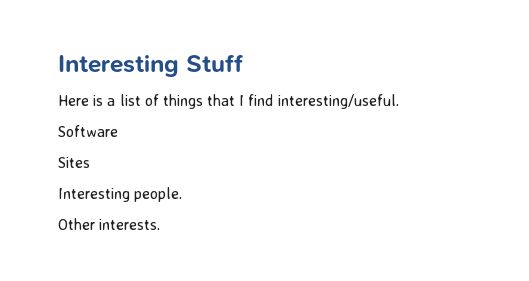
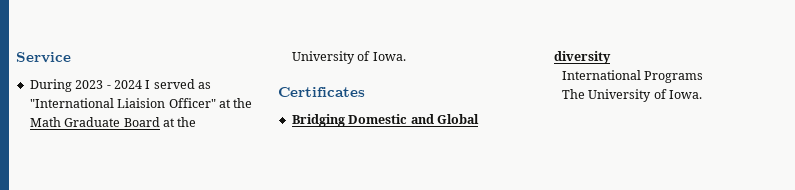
[58,54,244,77] [58,94,399,109] [58,125,118,137] [58,157,90,168] [58,187,183,202] [58,218,161,230] Interesting Stuff // Here is a list of things that I find interesting/useful. // Software // Sites // Interesting people. // Other interests. -> [16,52,71,63] [29,79,211,92] [29,98,253,108] [29,117,197,127] [291,51,406,64] [278,87,365,97] [291,114,479,127] [553,51,611,64] [561,70,704,83] [561,89,702,102] Service // During 2023 - 2024 I served as "International Liaision Officer" at the Math Graduate Board at the University of Iowa. // Certificates // Bridging Domestic and Global diversity // International Programs // The University of Iowa.

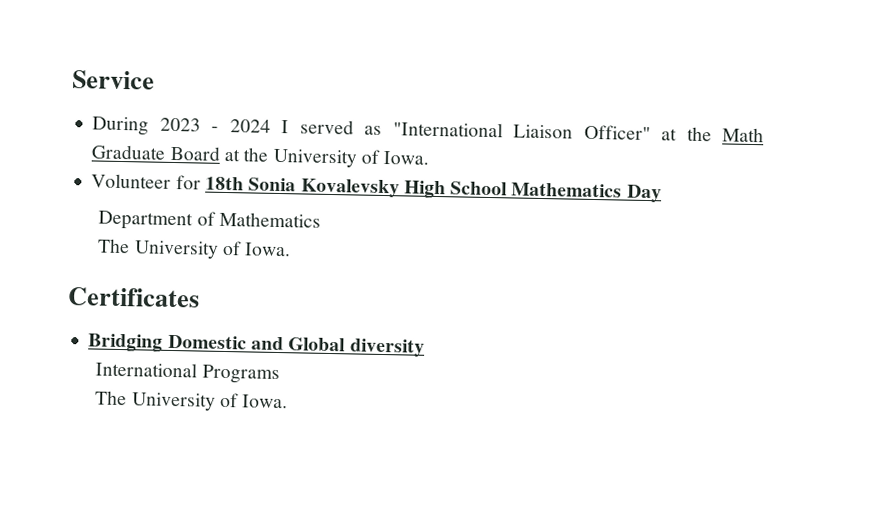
[117,98,166,108] Liaision -> [513,124,574,139] Liaison
(406, 56) none -> [91,173,662,203] [98,210,321,231] [97,238,292,259] // Volunteer for 18th Sonia Kovalevsky High School Mathematics Day // Department of Mathematics // The University of Iowa.

